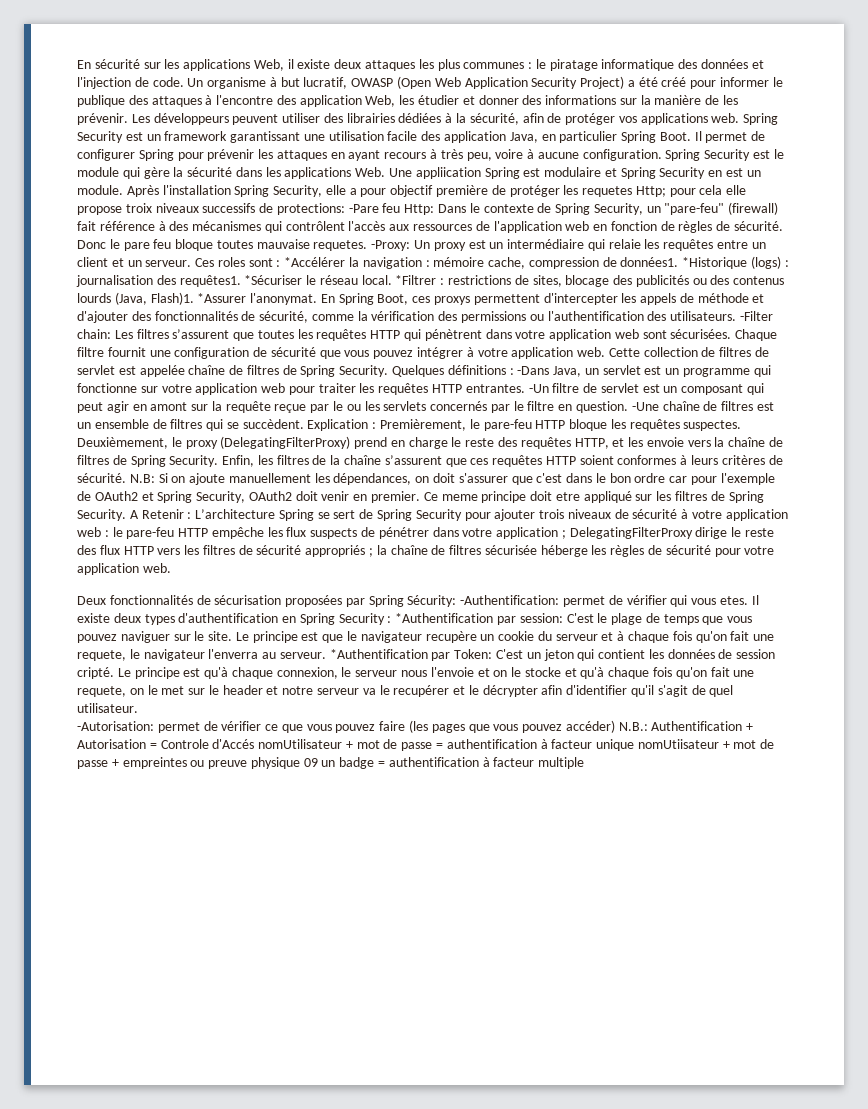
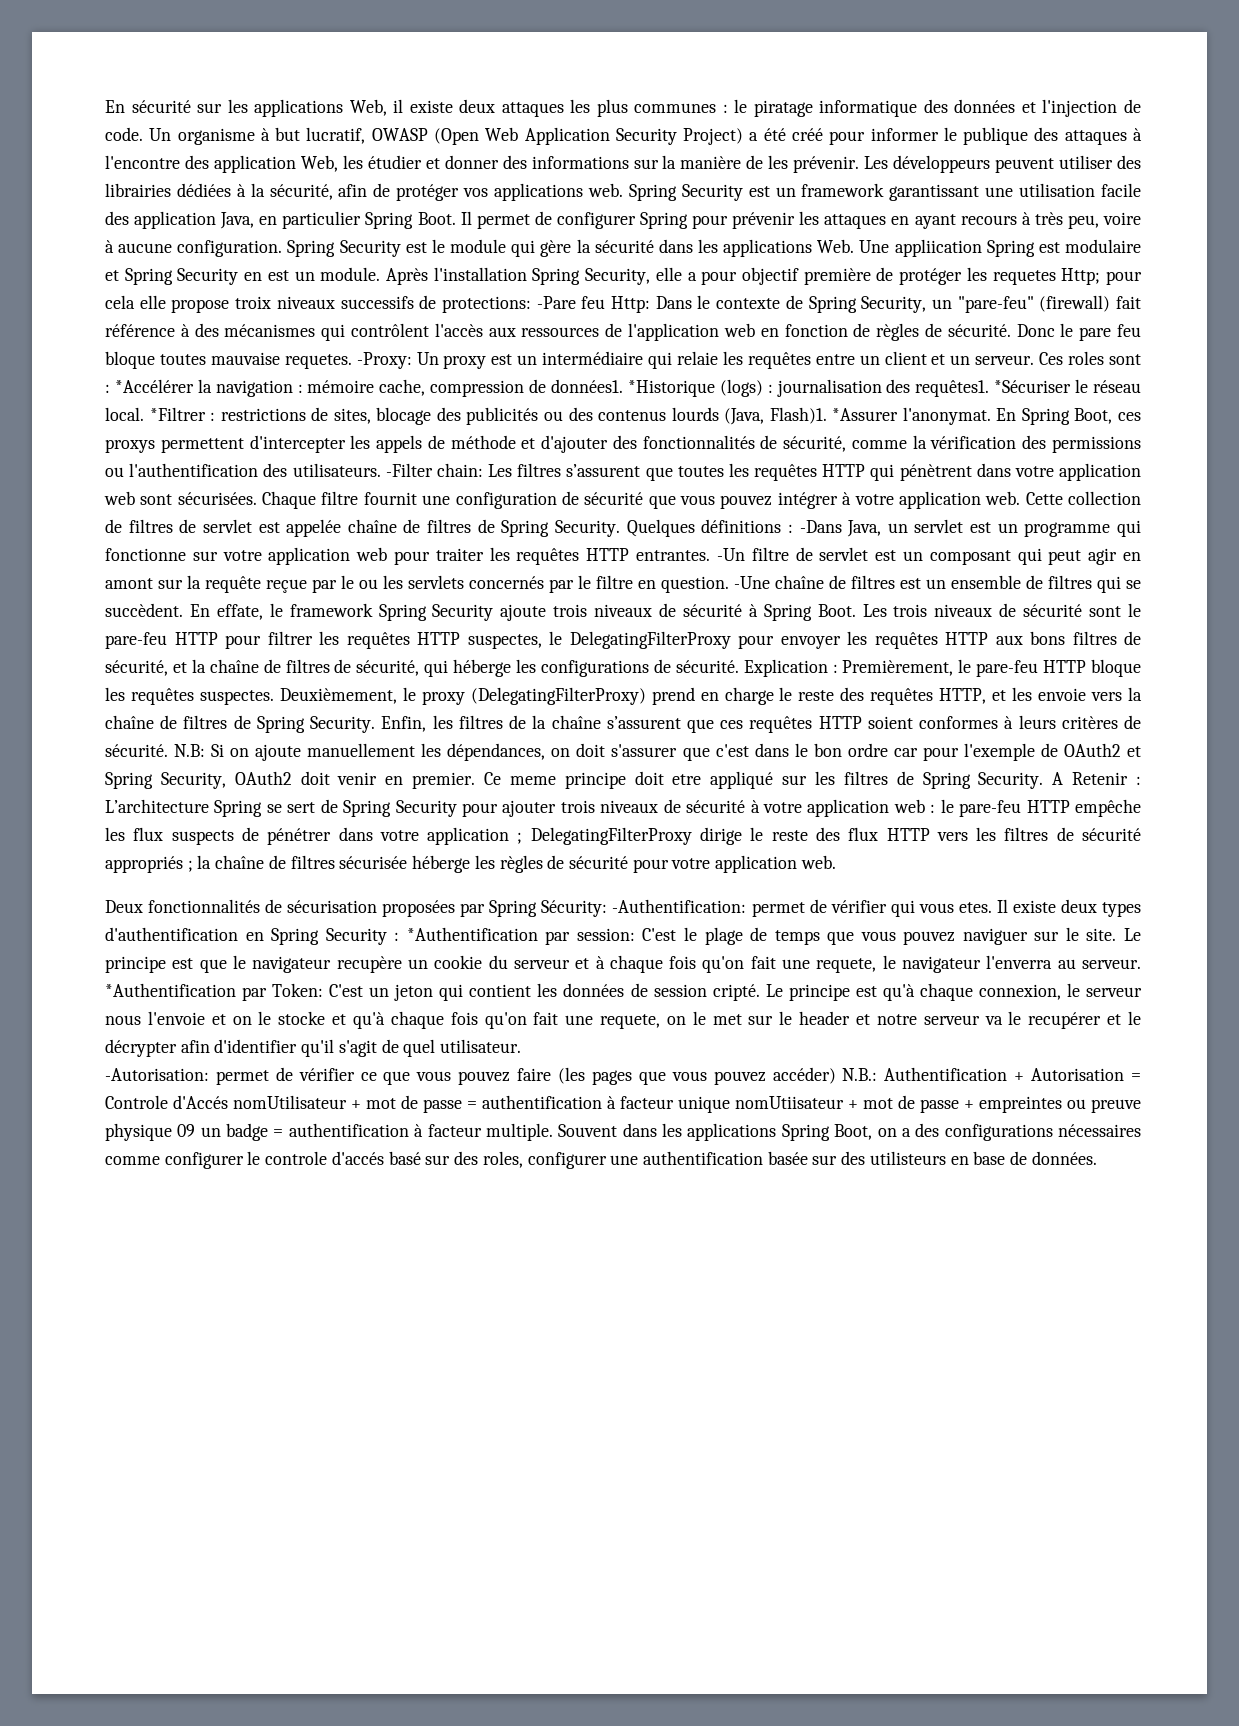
(304, 424) none -> [189,603,1142,621] [105,631,1141,649] [105,659,739,677] En effate, le framework Spring Security ajoute trois niveaux de sécurité à Spring Boot. Les trois niveaux de sécurité sont le pare-feu HTTP pour filtrer les requêtes HTTP suspectes, le DelegatingFilterProxy pour envoyer les requêtes HTTP aux bons filtres de sécurité, et la chaîne de filtres de sécurité, qui héberge les configurations de sécurité.
[538,757,585,769] multiple -> [485,1123,1141,1141] [105,1151,1097,1169] multiple. Souvent dans les applications Spring Boot, on a des configurations nécessaires comme configurer le controle d'accés basé sur des roles, configurer une authentification basée sur des utilisteurs en base de données.

